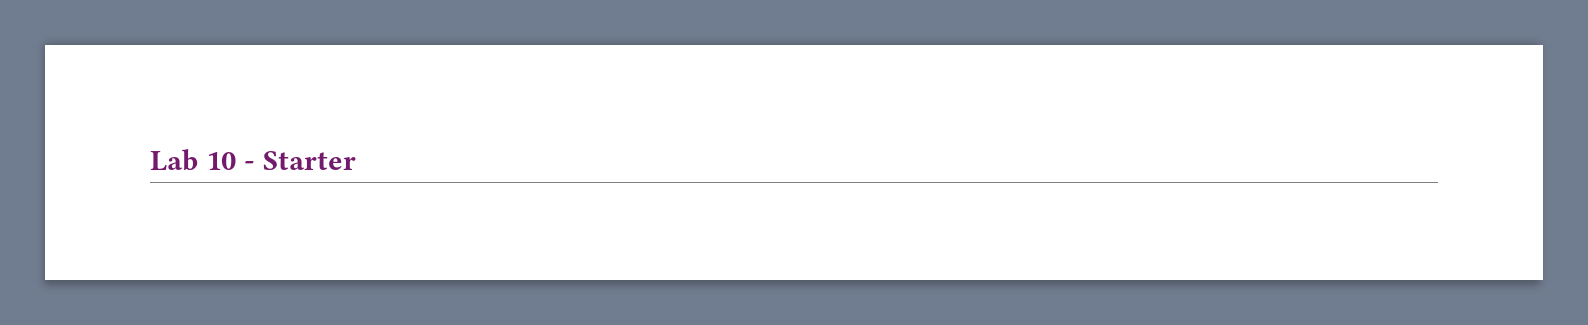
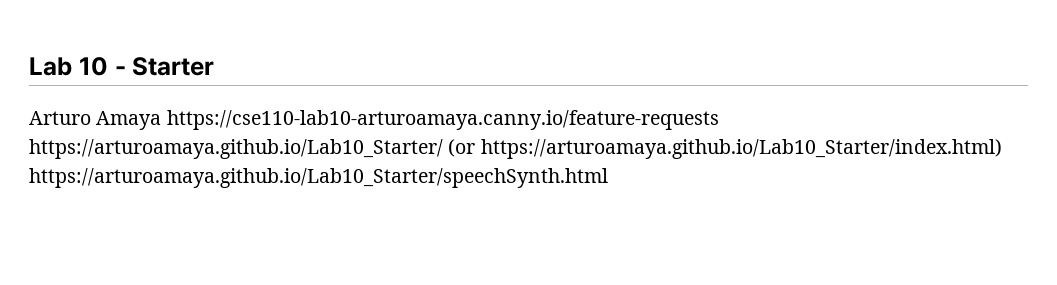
(357, 160) none -> [29,110,719,130] [29,139,1002,159] [29,168,608,188] // Arturo Amaya https://cse110-lab10-arturoamaya.canny.io/feature-requests https://arturoamaya.github.io/Lab10_Starter/ (or https://arturoamaya.github.io/Lab10_Starter/index.html) https://arturoamaya.github.io/Lab10_Starter/speechSynth.html

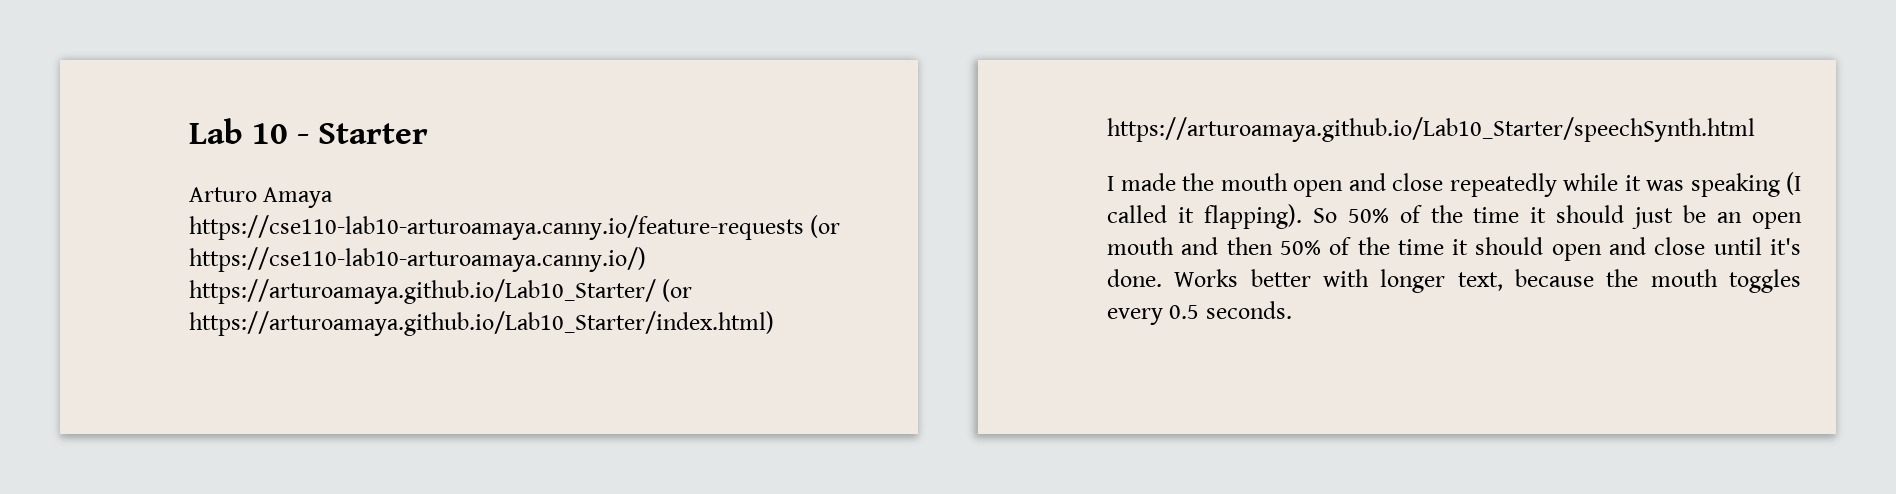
(719, 120) none -> [810,215,841,238] [189,247,646,272] (or https://cse110-lab10-arturoamaya.canny.io/)
(608, 178) none -> [1107,172,1801,197] [1107,204,1802,229] [1107,237,1801,261] [1107,269,1801,293] [1107,301,1292,325] // I made the mouth open and close repeatedly while it was speaking (I called it flapping). So 50% of the time it should just be an open mouth and then 50% of the time it should open and close until it's done. Works better with longer text, because the mouth toggles every 0.5 seconds.

